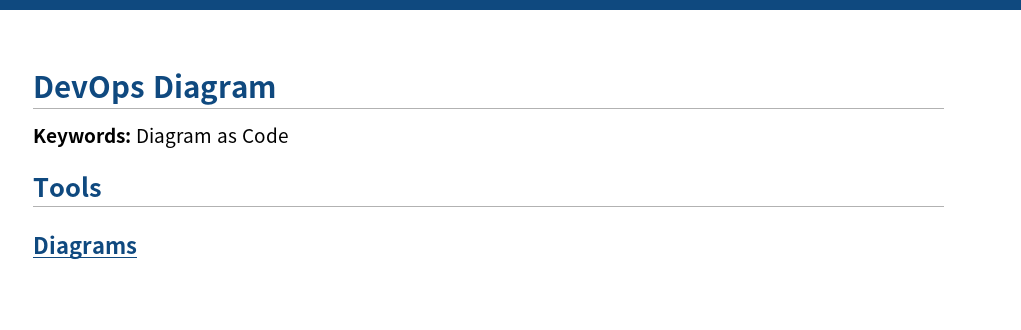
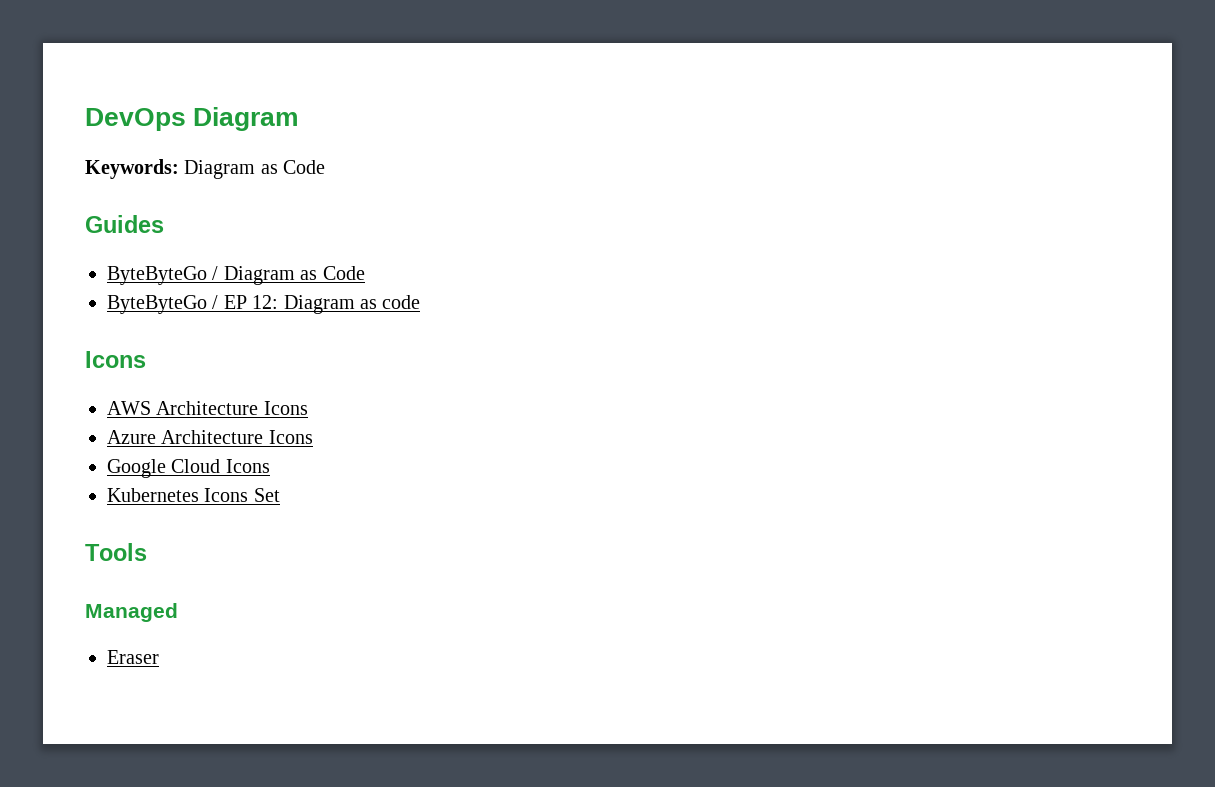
(290, 135) none -> [85,215,164,233] [107,266,365,285] [107,295,421,314] [85,351,146,368] [107,401,308,415] [107,430,313,444] [107,459,270,478] [107,488,280,502] // Guides // ByteByteGo / Diagram as Code // ByteByteGo / EP 12: Diagram as code // Icons // AWS Architecture Icons // Azure Architecture Icons // Google Cloud Icons // Kubernetes Icons Set
[33,235,137,260] Diagrams -> [85,603,178,622] [107,650,159,664] Managed // Eraser

